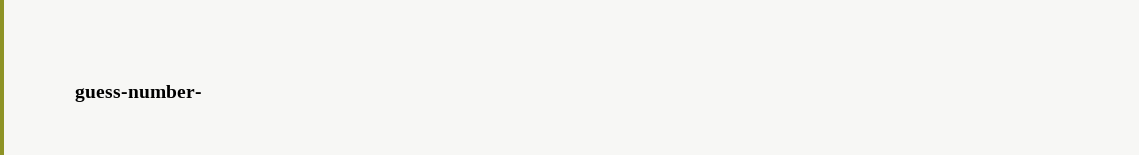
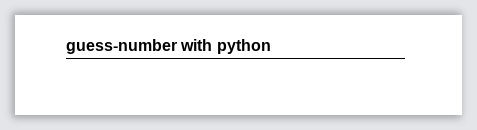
[75,85,202,102] guess-number- -> [66,39,271,54] guess-number with python

